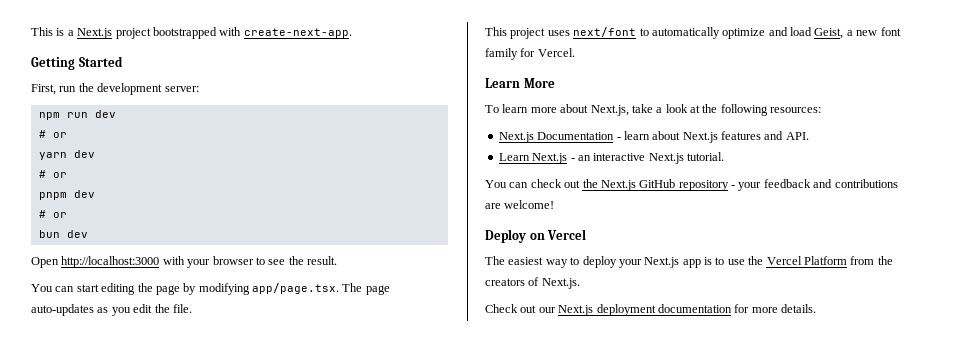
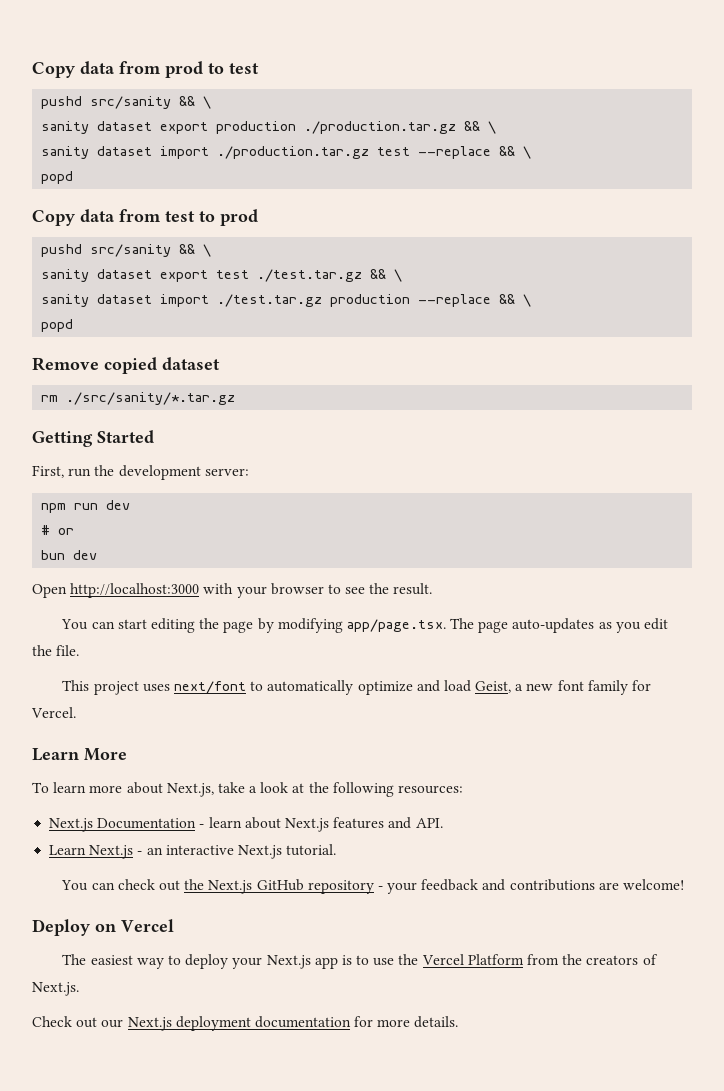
[31,27,352,39] This is a Next.js project bootstrapped with create-next-app. -> [32,61,259,78] [41,96,212,109] [41,121,497,134] [41,146,532,159] [41,171,74,184] [32,209,258,226] [41,244,212,257] [41,269,403,282] [41,294,532,307] [41,319,74,332] [32,357,220,374] [41,392,236,405] Copy data from prod to test // pushd src/sanity && \ // sanity dataset export production ./production.tar.gz && \ // sanity dataset import ./production.tar.gz test --replace && \ // popd // Copy data from test to prod // pushd src/sanity && \ // sanity dataset export test ./test.tar.gz && \ // sanity dataset import ./test.tar.gz production --replace && \ // popd // Remove copied dataset // rm ./src/sanity/*.tar.gz
[38,150,95,160] [38,170,67,178] [38,190,95,200] [38,210,67,218] // yarn dev // # or // pnpm dev // # or -> (75, 531) none

